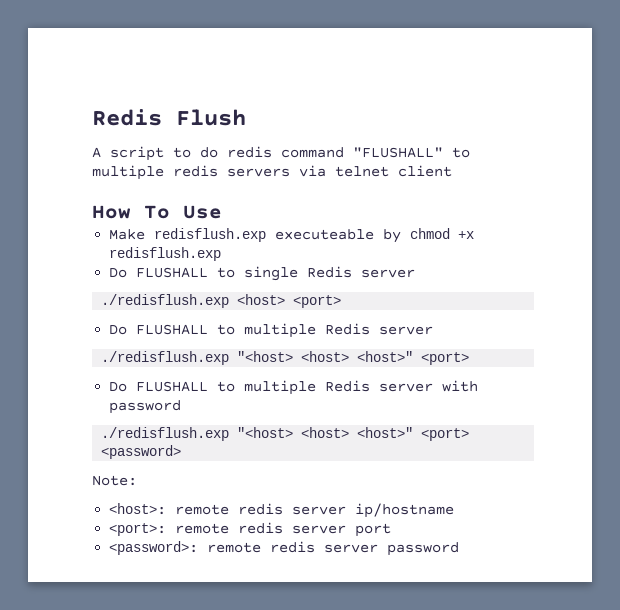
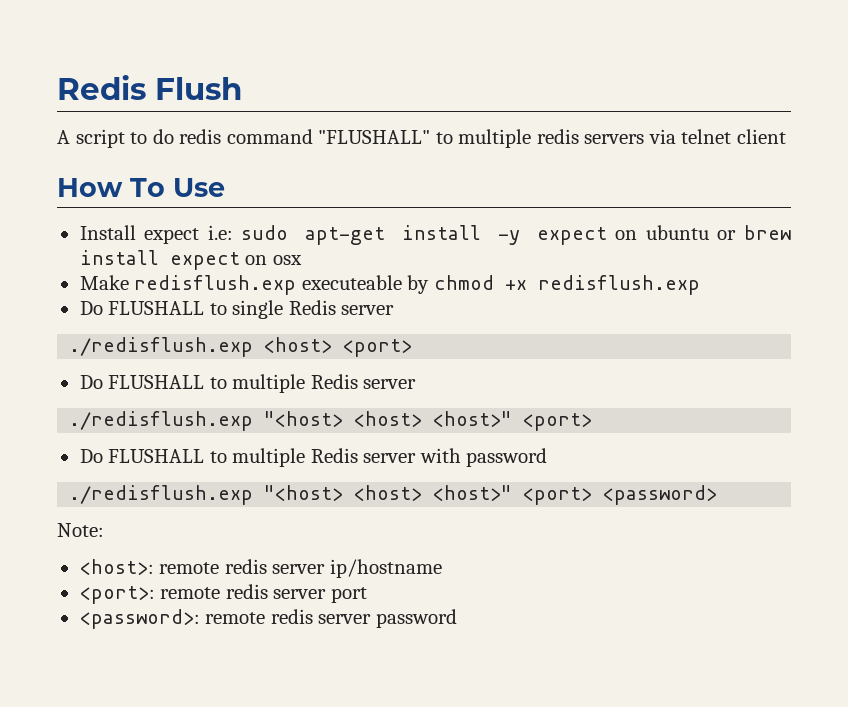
(222, 212) none -> [79,225,792,245] [79,250,302,270] // Install expect i.e: sudo apt-get install -y expect on ubuntu or brew install expect on osx

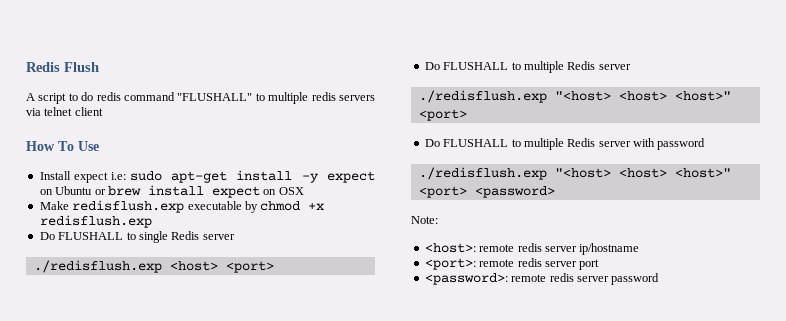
[645,225,709,240] ubuntu -> [55,186,93,195] Ubuntu
[272,255,302,265] osx -> [278,187,304,195] OSX
[301,275,402,290] executeable -> [187,201,242,210] executable

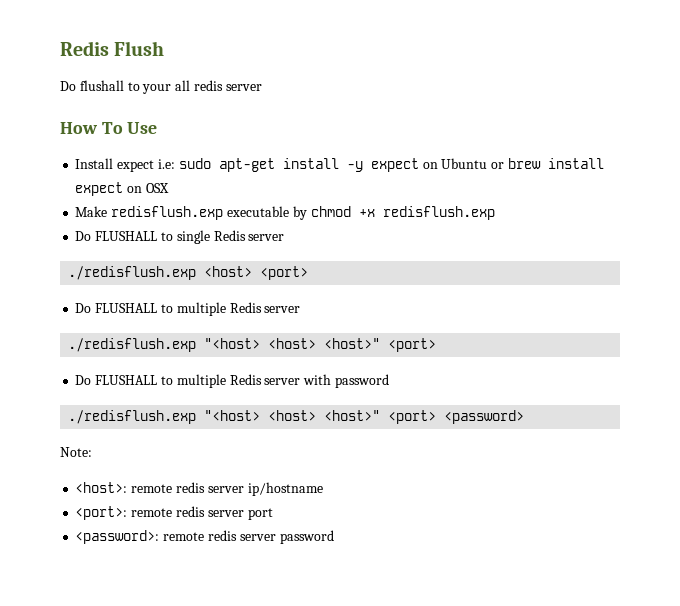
[26,92,375,104] [26,107,103,116] A script to do redis command "FLUSHALL" to multiple redis servers via telnet client -> [60,80,262,94] Do flushall to your all redis server

